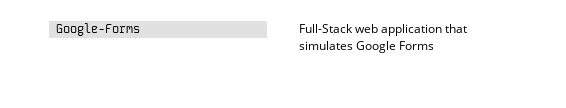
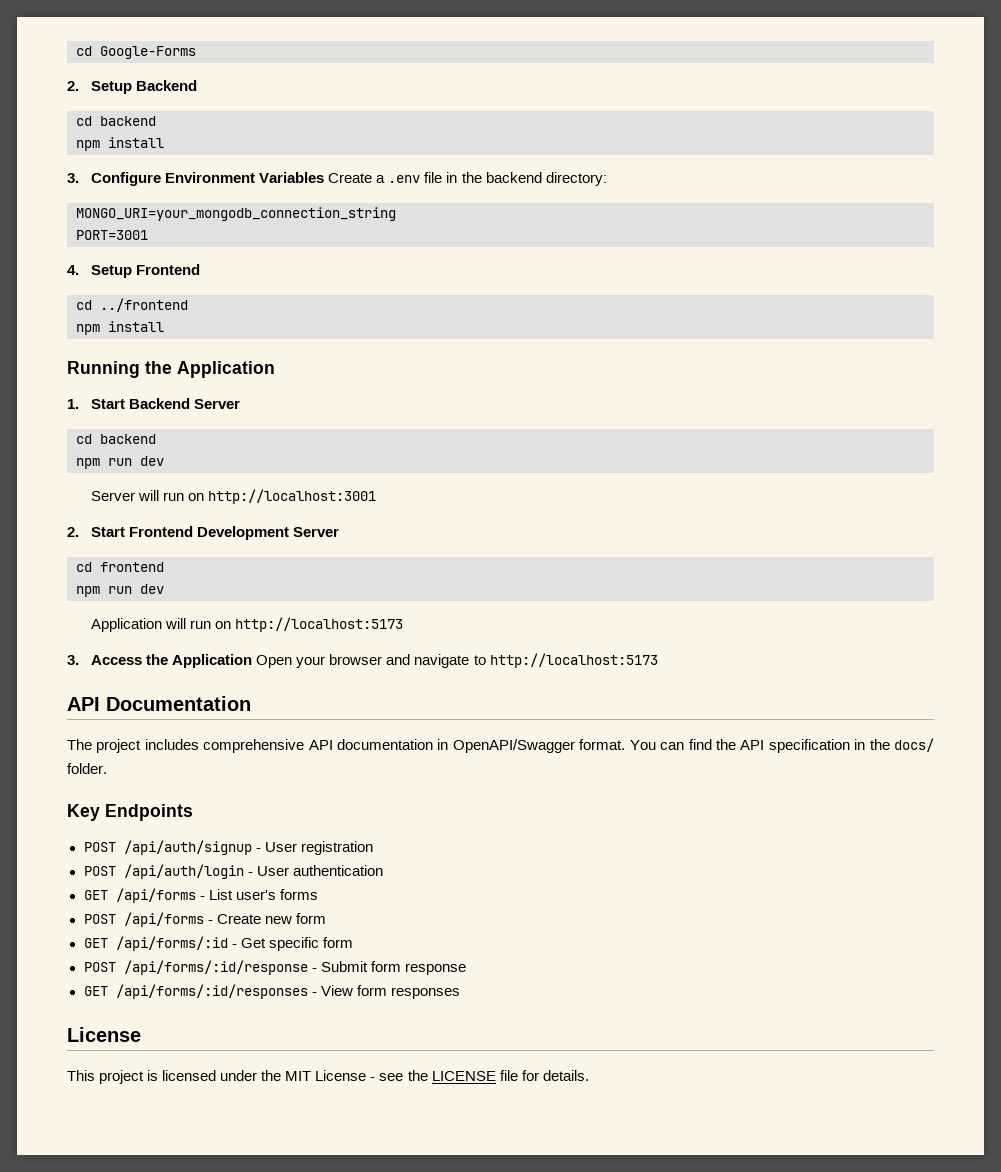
(55, 29) none -> [76,46,92,56] cd
[299,24,468,36] [299,41,435,53] Full-Stack web application that simulates Google Forms -> [67,80,198,94] [76,116,156,126] [76,137,164,151] [67,172,607,186] [76,207,396,221] [76,230,148,240] [67,264,201,278] [76,298,188,312] [76,321,164,335] [67,361,275,378] [67,398,241,409] [76,434,156,444] [76,456,164,469] [91,489,377,504] [67,526,340,540] [76,562,164,572] [76,584,164,597] [91,617,404,632] [67,653,658,668] [67,696,251,711] [67,738,934,753] [67,763,107,774] [67,804,193,821] [83,840,373,855] [83,864,383,879] [83,888,318,903] [83,912,326,927] [83,936,353,951] [83,960,466,975] [83,984,460,999] [67,1027,141,1042] [67,1070,589,1084] 2. Setup Backend // cd backend // npm install // 3. Configure Environment Variables Create a .env file in the backend directory: // MONGO_URI=your_mongodb_connection_string // PORT=3001 // 4. Setup Frontend // cd ../frontend // npm install // Running the Application // 1. Start Backend Server // cd backend // npm run dev // Server will run on http://localhost:3001 // 2. Start Frontend Development Server // cd frontend // npm run dev // Application will run on http://localhost:5173 // 3. Access the Application Open your browser and navigate to http://localhost:5173 // API Documentation // The project includes comprehensive API documentation in OpenAPI/Swagger format. You can find the API specification in the docs/ folder. // Key Endpoints // POST /api/auth/signup - User registration // POST /api/auth/login - User authentication // GET /api/forms - List user's forms // POST /api/forms - Create new form // GET /api/forms/:id - Get specific form // POST /api/forms/:id/response - Submit form response // GET /api/forms/:id/responses - View form responses // License // This project is licensed under the MIT License - see the LICENSE file for details.

